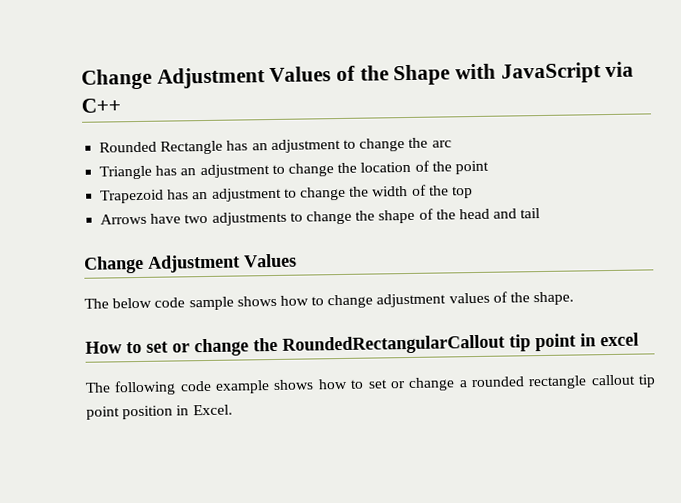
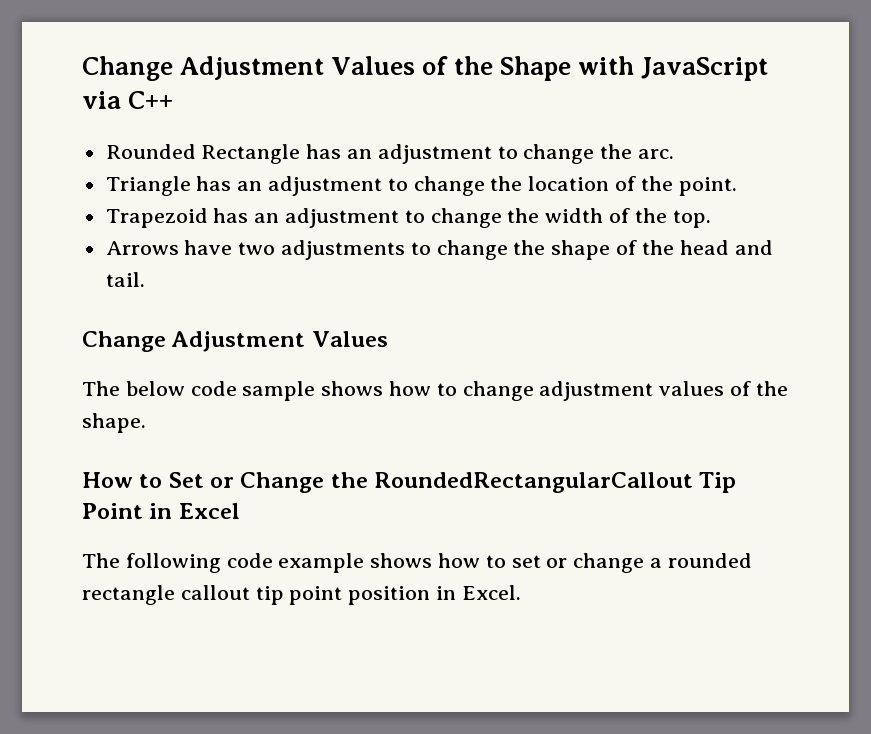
[431,140,452,148] arc -> [638,149,675,159] arc.
[454,160,489,175] point -> [678,177,737,196] point.
[451,186,473,199] top -> [672,210,711,228] top.
[520,208,541,219] tail -> [105,272,145,287] tail.
[146,332,639,357] set or change the RoundedRectangularCallout tip point in excel -> [168,472,737,493] [82,503,240,519] Set or Change the RoundedRectangularCallout Tip Point in Excel

